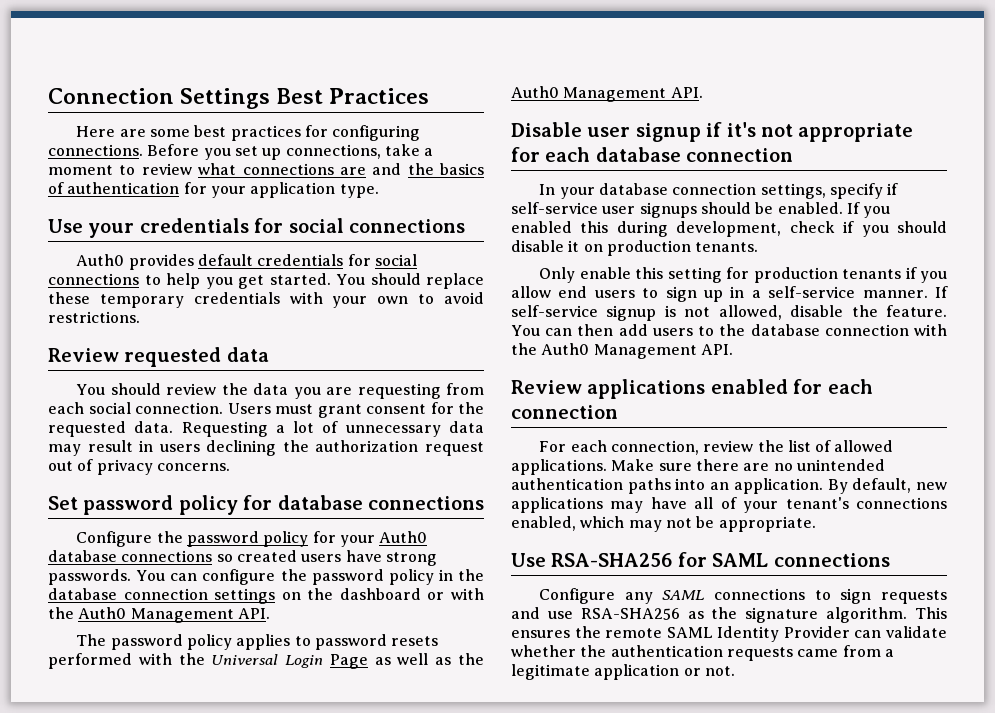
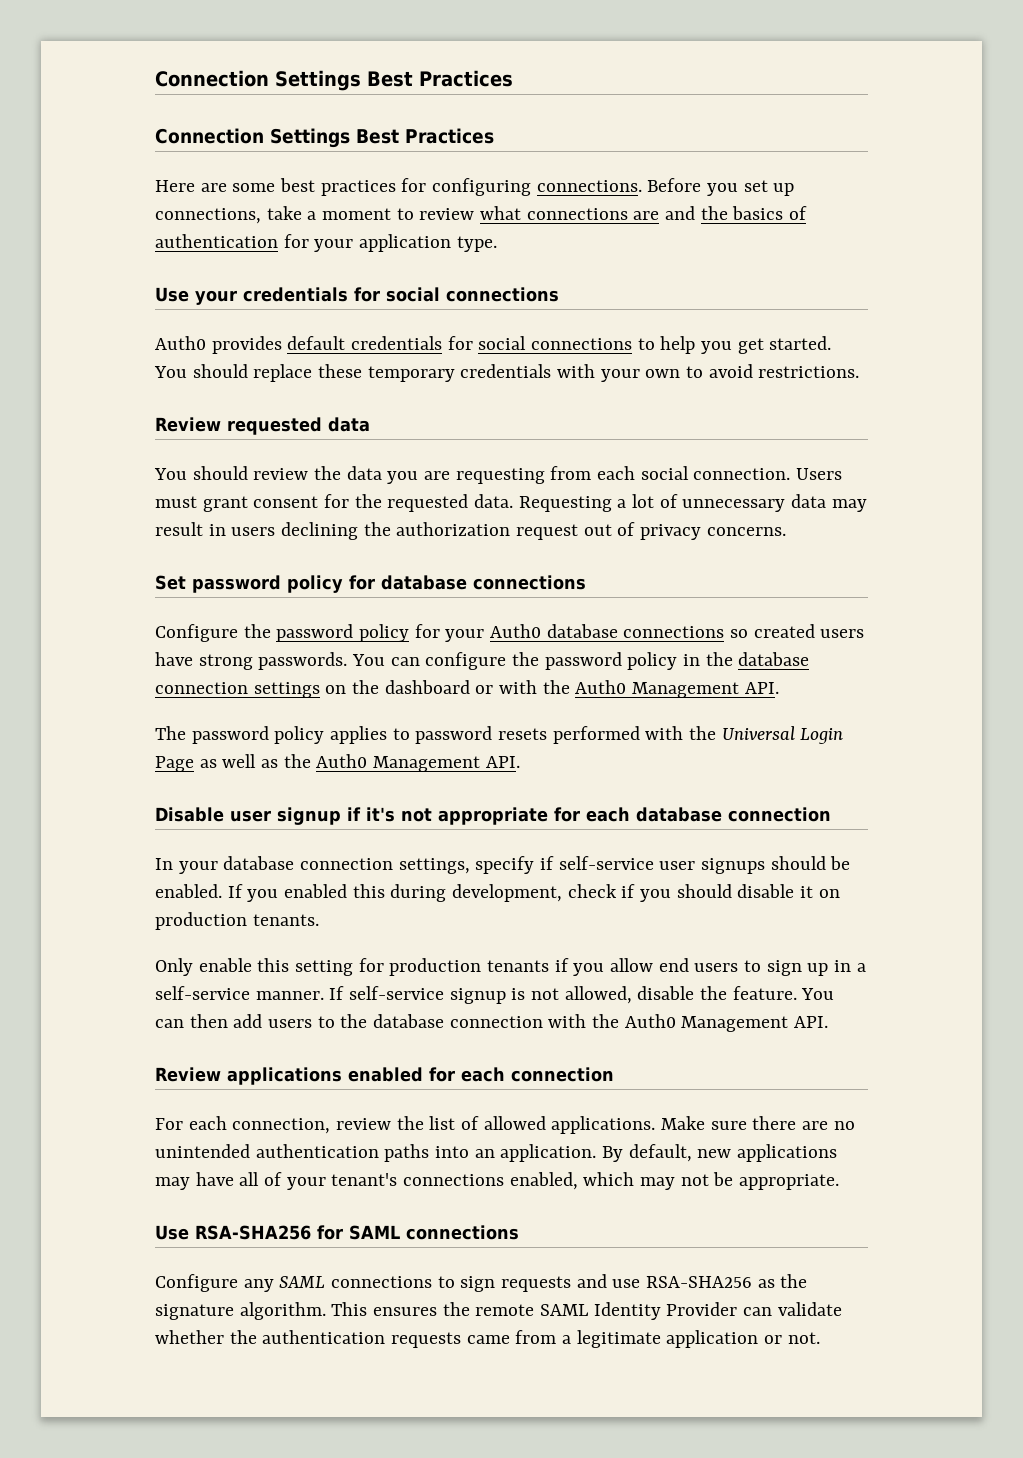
[48,88,430,109] Connection Settings Best Practices -> [155,70,513,91] [155,128,494,148] Connection Settings Best Practices // Connection Settings Best Practices

